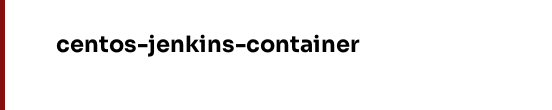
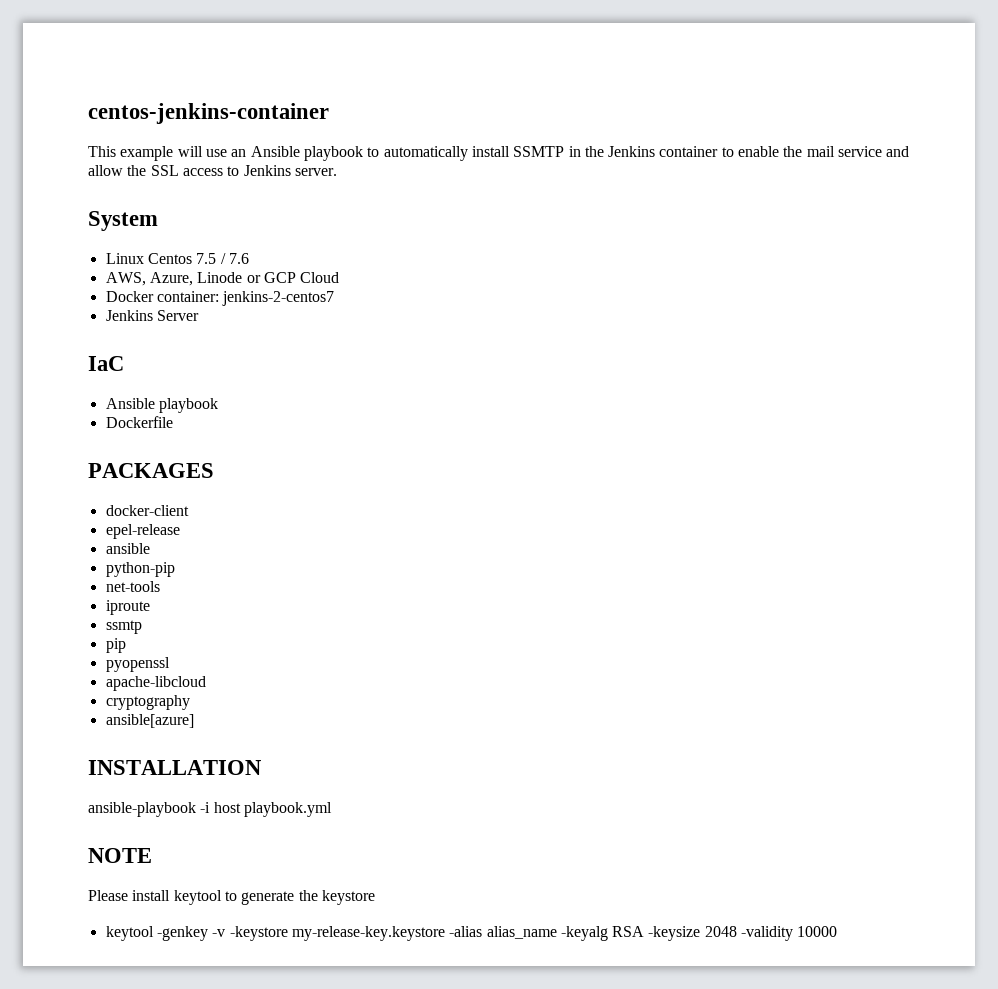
(360, 45) none -> [88,146,910,161] [88,165,337,176] [88,211,158,231] [105,253,249,264] [105,272,340,286] [105,291,335,306] [105,310,199,321] [88,356,124,371] [105,398,218,413] [105,416,173,428] [88,463,214,478] [105,505,189,516] [105,524,180,539] [105,543,150,554] [105,562,175,577] [105,581,160,592] [105,600,150,615] [105,620,142,634] [105,638,126,653] [105,657,170,672] [105,676,206,691] [105,695,190,710] [105,714,194,728] [88,760,261,775] [88,802,332,817] [88,848,152,863] [88,890,375,905] [105,926,838,941] // This example will use an Ansible playbook to automatically install SSMTP in the Jenkins container to enable the mail service and allow the SSL access to Jenkins server. // System // Linux Centos 7.5 / 7.6 // AWS, Azure, Linode or GCP Cloud // Docker container: jenkins-2-centos7 // Jenkins Server // IaC // Ansible playbook // Dockerfile // PACKAGES // docker-client // epel-release // ansible // python-pip // net-tools // iproute // ssmtp // pip // pyopenssl // apache-libcloud // cryptography // ansible[azure] // INSTALLATION // ansible-playbook -i host playbook.yml // NOTE // Please install keytool to generate the keystore // keytool -genkey -v -keystore my-release-key.keystore -alias alias_name -keyalg RSA -keysize 2048 -validity 10000

